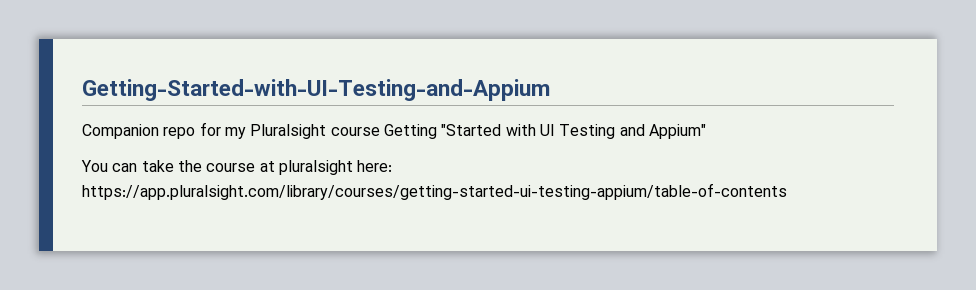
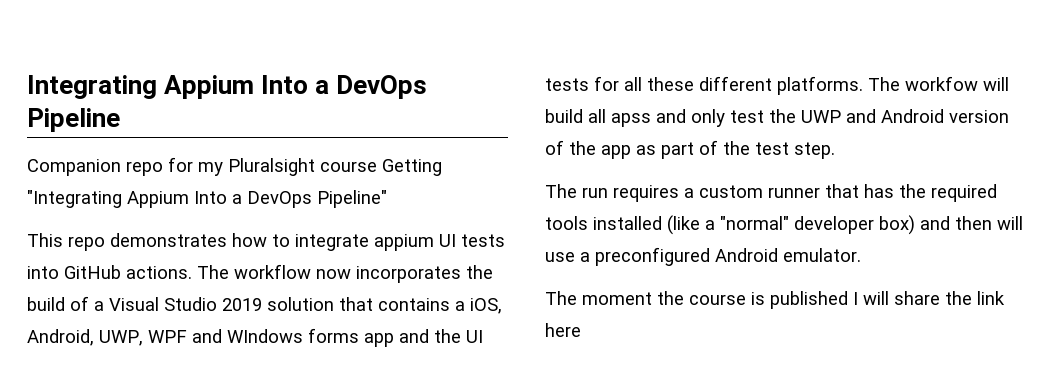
[82,79,550,101] Getting-Started-with-UI-Testing-and-Appium -> [27,75,428,99] [27,108,120,132] Integrating Appium Into a DevOps Pipeline
[441,124,706,139] [81,160,393,175] [82,183,787,200] "Started with UI Testing and Appium" // You can take the course at pluralsight here: https://app.pluralsight.com/library/courses/getting-started-ui-testing-appium/table-of-contents -> [27,190,387,208] [27,233,505,251] [27,264,493,283] [27,296,502,314] [27,328,483,347] [545,76,1009,95] [545,109,1009,127] [545,140,835,159] [545,184,997,202] [545,215,1023,235] [545,247,861,266] [545,291,1005,309] [545,323,581,337] "Integrating Appium Into a DevOps Pipeline" // This repo demonstrates how to integrate appium UI tests into GitHub actions. The workflow now incorporates the build of a Visual Studio 2019 solution that contains a iOS, Android, UWP, WPF and WIndows forms app and the UI tests for all these different platforms. The workfow will build all apss and only test the UWP and Android version of the app as part of the test step. // The run requires a custom runner that has the required tools installed (like a "normal" developer box) and then will use a preconfigured Android emulator. // The moment the course is published I will share the link here

